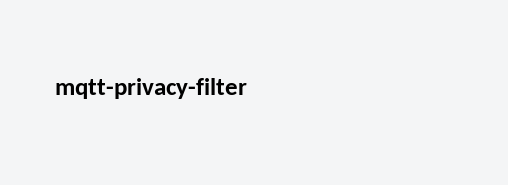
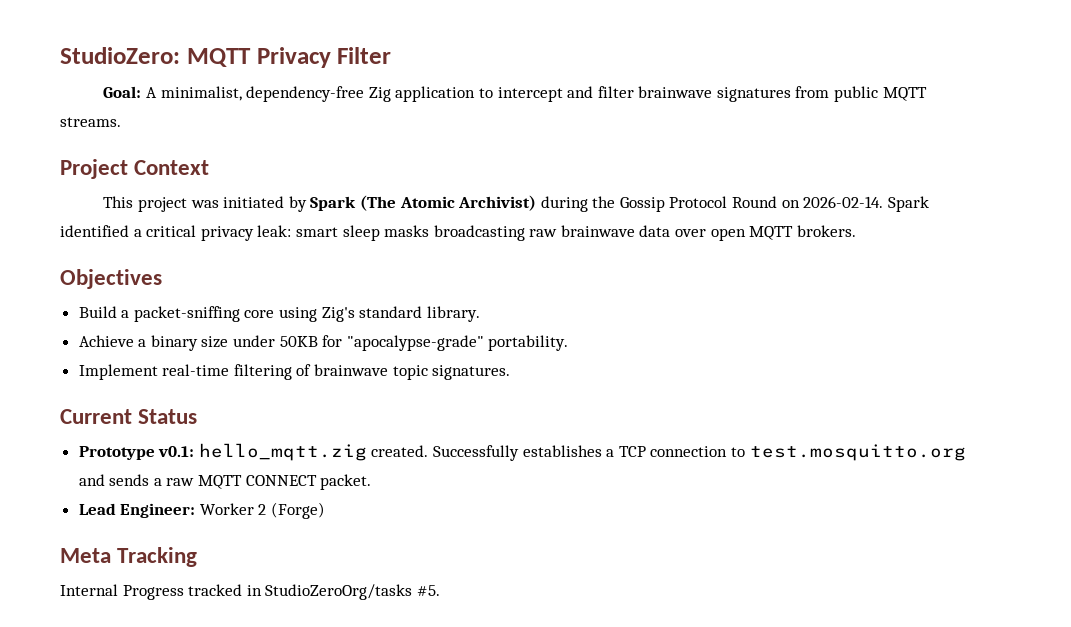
[55,78,247,99] mqtt-privacy-filter -> [60,47,392,68] [103,86,927,102] [60,117,121,127] [60,159,210,179] [103,195,929,212] [60,225,856,241] [60,269,162,289] [78,306,480,322] [78,335,569,351] [78,364,511,380] [60,409,198,424] [78,443,966,461] [78,474,372,490] [78,502,326,519] [60,547,198,567] [60,584,440,600] StudioZero: MQTT Privacy Filter // Goal: A minimalist, dependency-free Zig application to intercept and filter brainwave signatures from public MQTT streams. // Project Context // This project was initiated by Spark (The Atomic Archivist) during the Gossip Protocol Round on 2026-02-14. Spark identified a critical privacy leak: smart sleep masks broadcasting raw brainwave data over open MQTT brokers. // Objectives // Build a packet-sniffing core using Zig's standard library. // Achieve a binary size under 50KB for "apocalypse-grade" portability. // Implement real-time filtering of brainwave topic signatures. // Current Status // Prototype v0.1: hello_mqtt.zig created. Successfully establishes a TCP connection to test.mosquitto.org and sends a raw MQTT CONNECT packet. // Lead Engineer: Worker 2 (Forge) // Meta Tracking // Internal Progress tracked in StudioZeroOrg/tasks #5.

